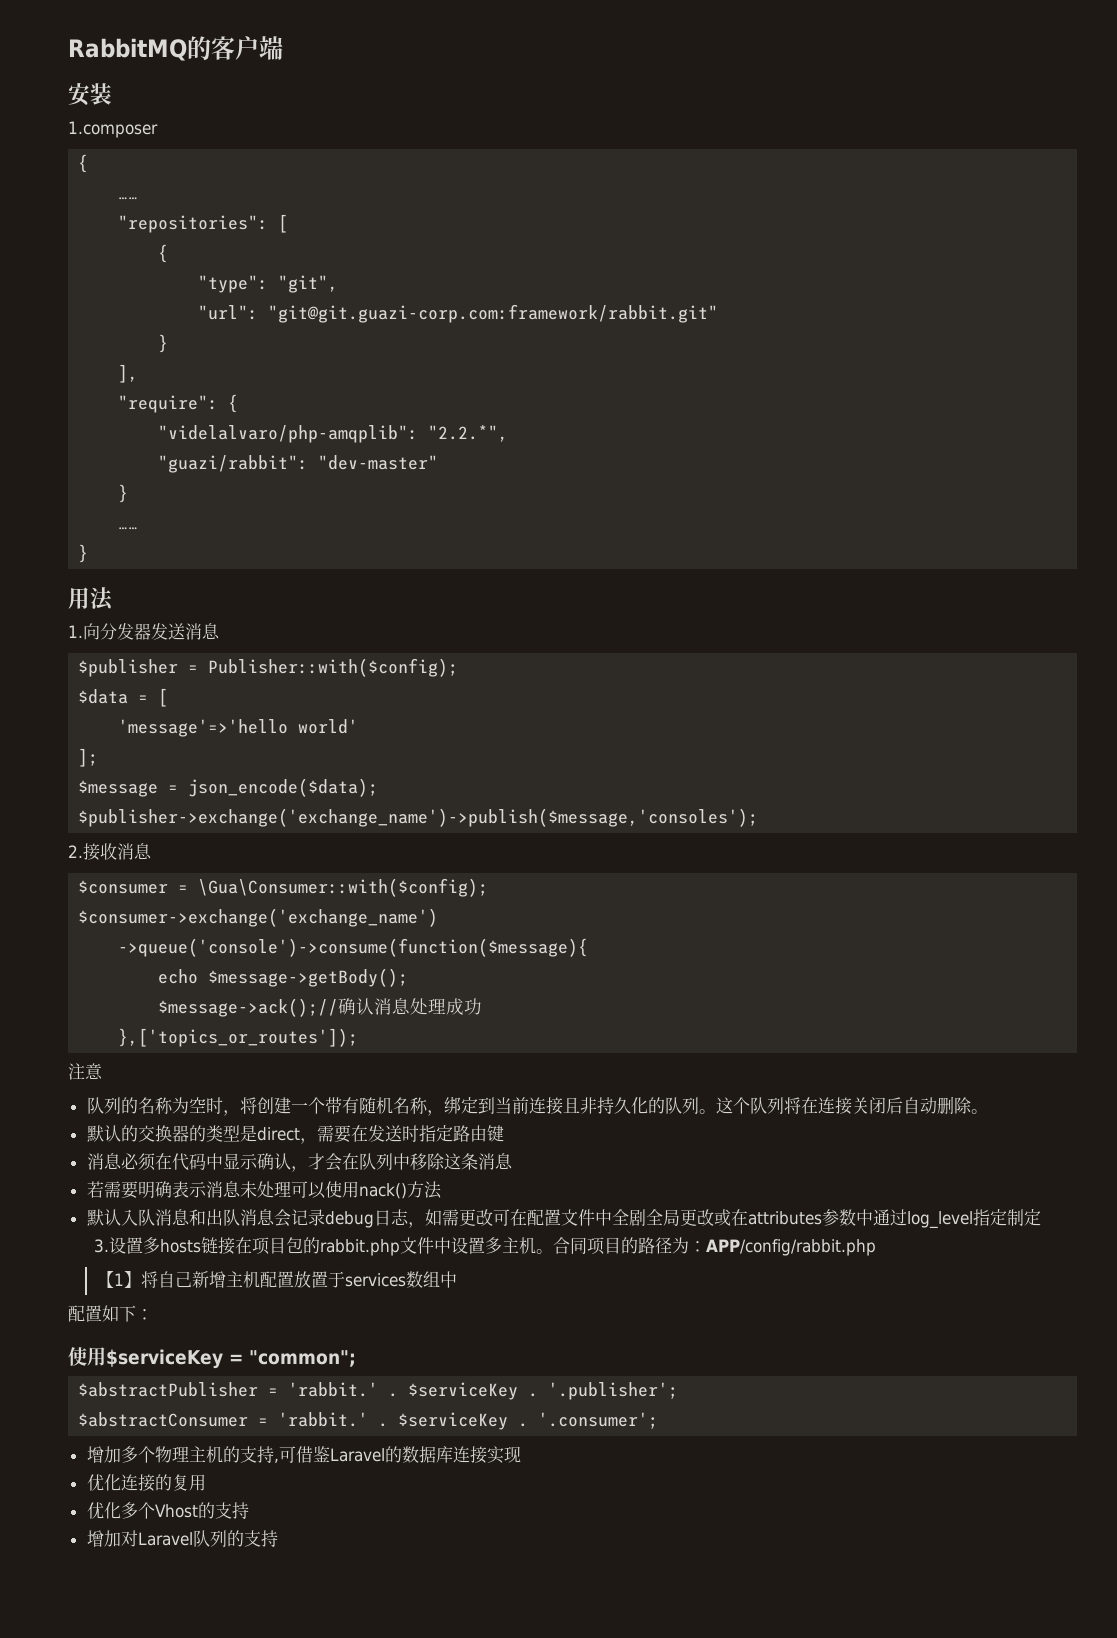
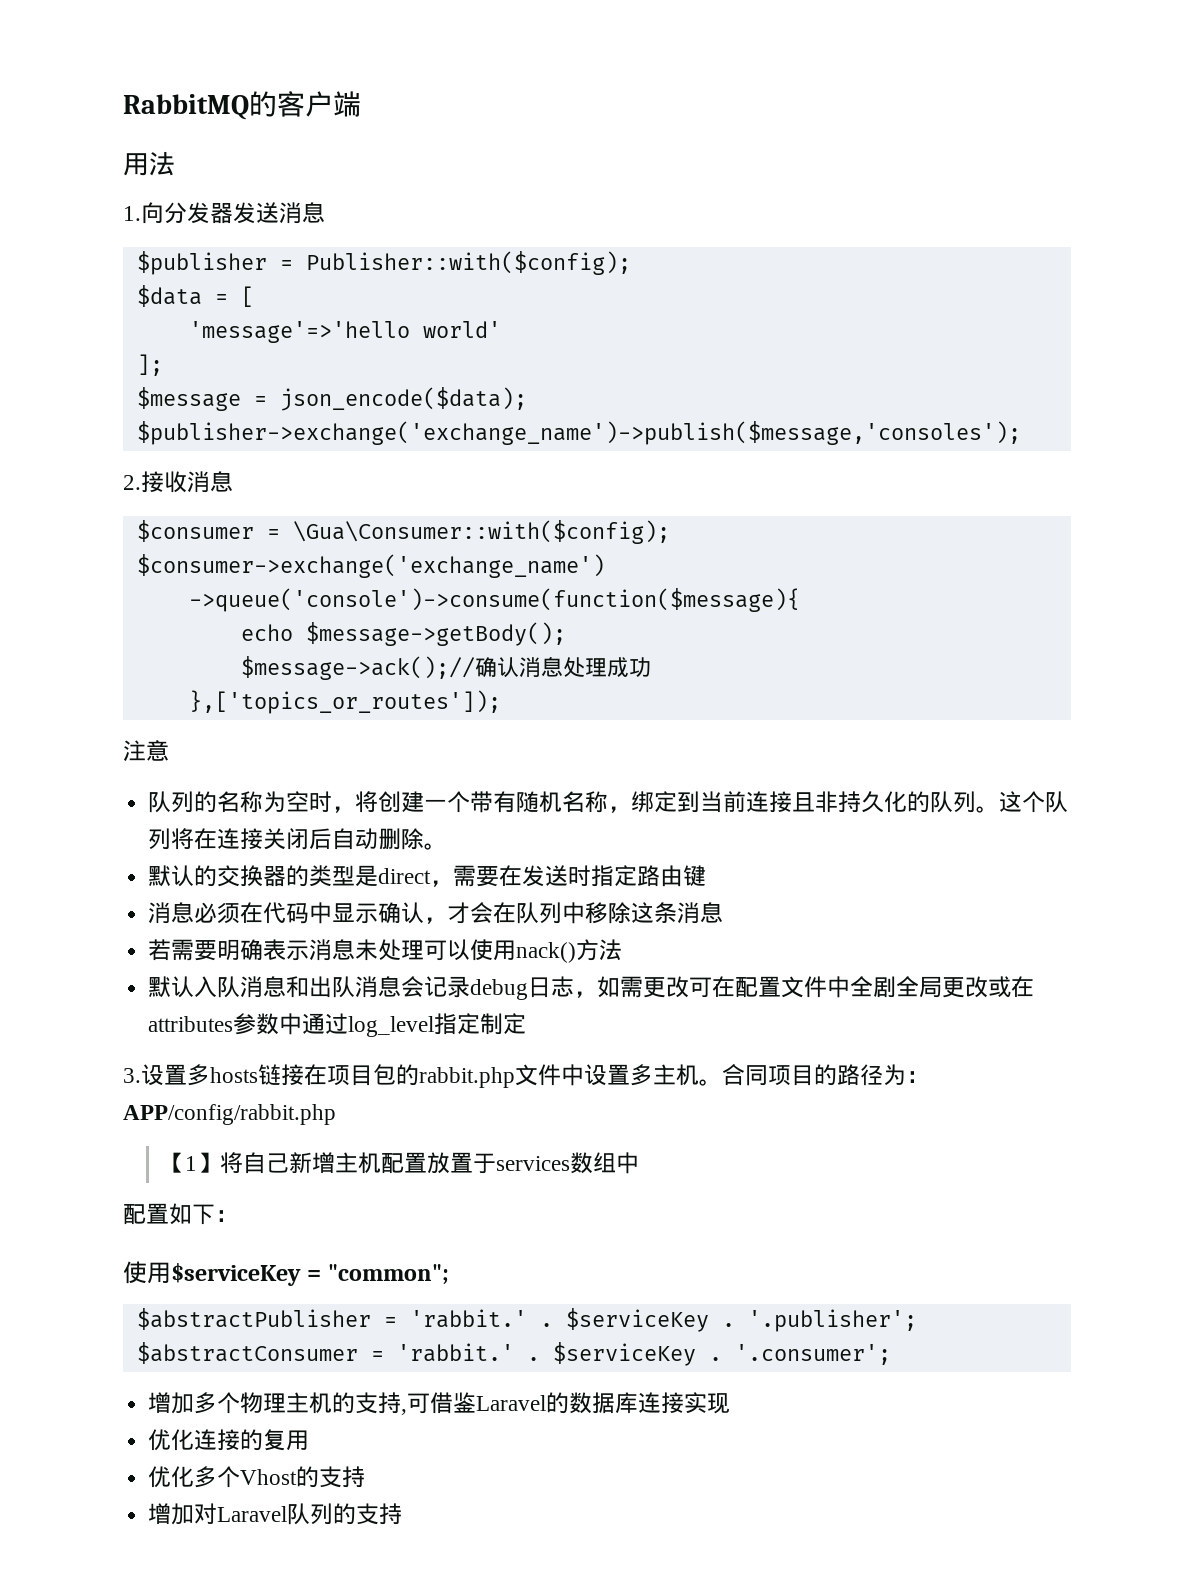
[68,83,112,106] [68,121,158,138] [78,154,89,173] [118,197,139,200] [118,214,289,233] [158,244,169,263] [198,275,339,293] [198,304,719,323] [158,334,169,353] [118,364,139,383] [118,394,239,413] [158,425,509,443] [158,455,439,473] [118,484,129,503] [118,527,139,530] [78,544,89,563] // 安装 // 1.composer // { // …… // "repositories": [ // { // "type": "git", // "url": "git@git.guazi-corp.com:framework/rabbit.git" // } // ], // "require": { // "videlalvaro/php-amqplib": "2.2.*", // "guazi/rabbit": "dev-master" // } // …… // } -> (361, 104) none

